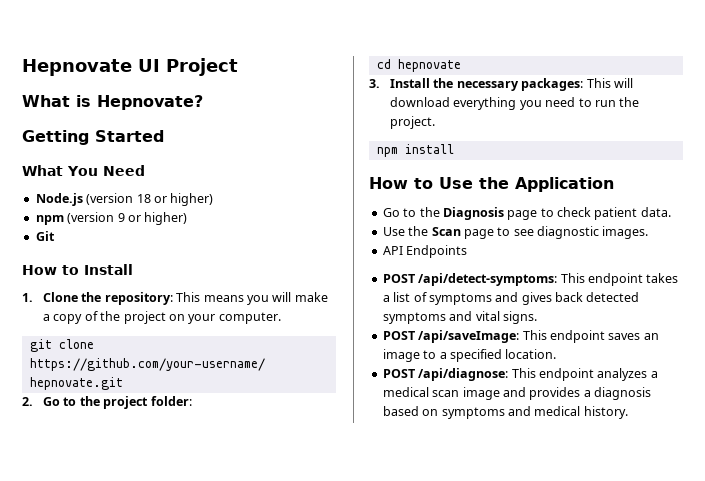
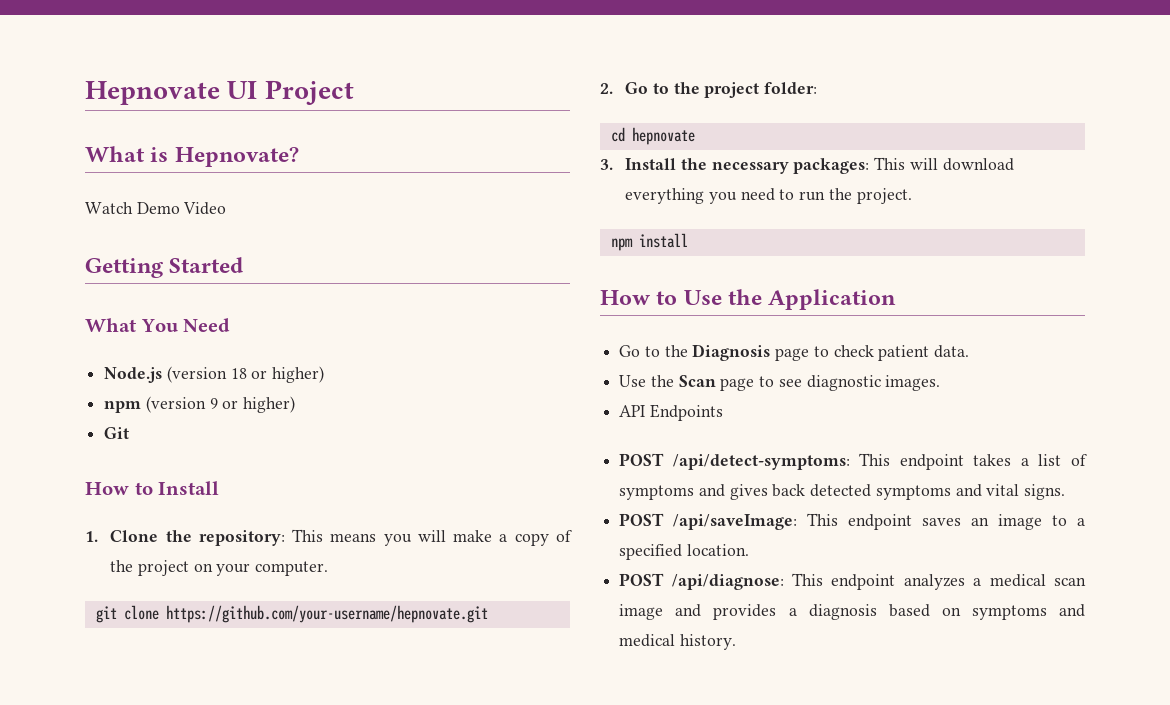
(203, 102) none -> [85,202,227,215] // Watch Demo Video

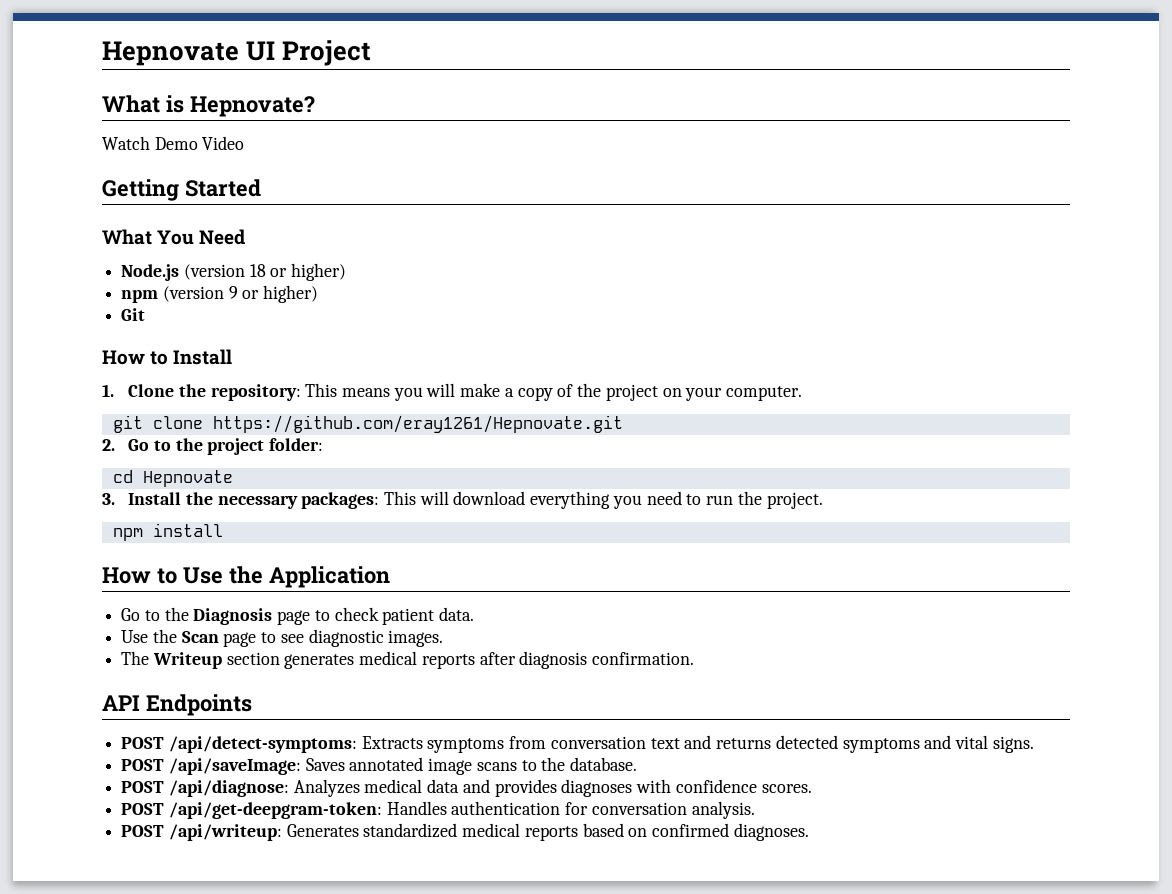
[165,605,488,623] https://github.com/your-username/hepnovate.git -> [212,415,623,433] https://github.com/eray1261/Hepnovate.git
[631,127,695,145] hepnovate -> [142,470,233,487] Hepnovate
[619,404,723,421] [619,453,1087,470] [619,484,806,500] API Endpoints // POST /api/detect-symptoms: This endpoint takes a list of symptoms and gives back -> [121,651,695,669] [102,694,252,716] [121,735,772,753] The Writeup section generates medical reports after diagnosis confirmation. // API Endpoints // POST /api/detect-symptoms: Extracts symptoms from conversation text and returns
[807,513,1085,530] [619,544,749,560] [619,573,1086,590] [619,604,1085,620] [619,634,736,650] This endpoint saves an image to a specified location. // POST /api/diagnose: This endpoint analyzes a medical scan image and provides a diagnosis based on symptoms and medical history. -> [305,757,638,775] [121,779,812,797] [121,801,755,819] [121,823,809,841] Saves annotated image scans to the database. // POST /api/diagnose: Analyzes medical data and provides diagnoses with confidence scores. // POST /api/get-deepgram-token: Handles authentication for conversation analysis. // POST /api/writeup: Generates standardized medical reports based on confirmed diagnoses.

